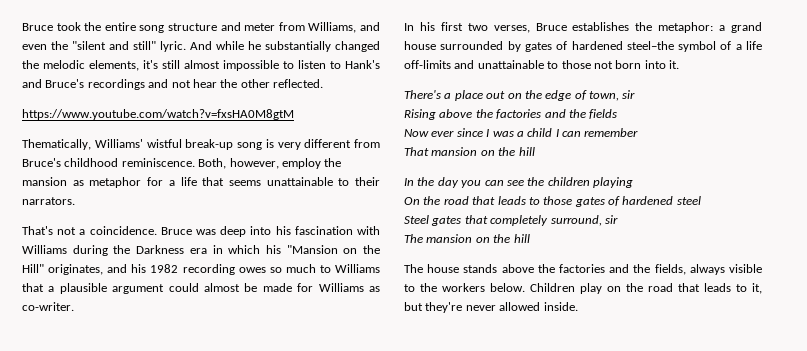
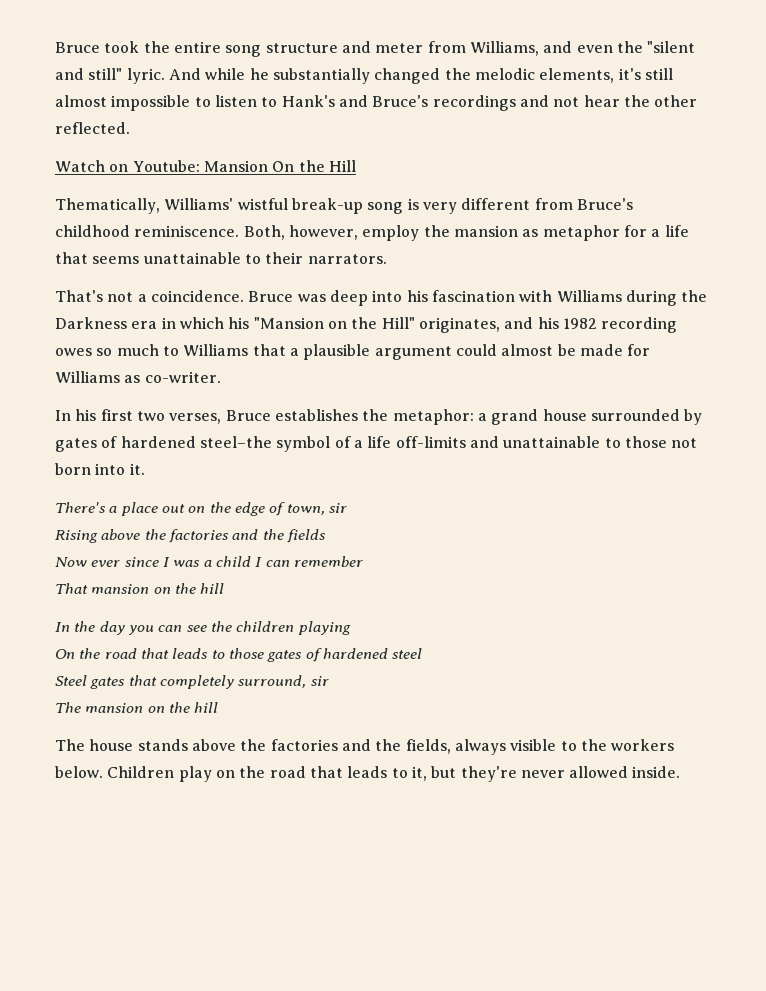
[22,109,294,120] https://www.youtube.com/watch?v=fxsHA0M8gtM -> [55,160,356,172] Watch on Youtube: Mansion On the Hill

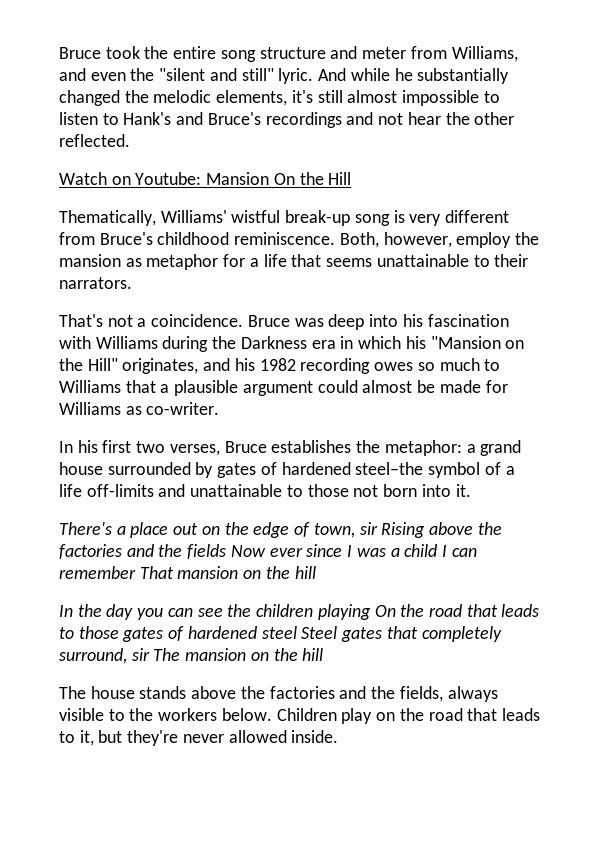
(347, 508) // -> (378, 528) none
(326, 536) // -> (227, 551) none
(363, 561) // -> (136, 572) none
(351, 628) // -> (371, 612) none
(423, 653) // -> (297, 632) none
(329, 681) // -> (150, 654) none

